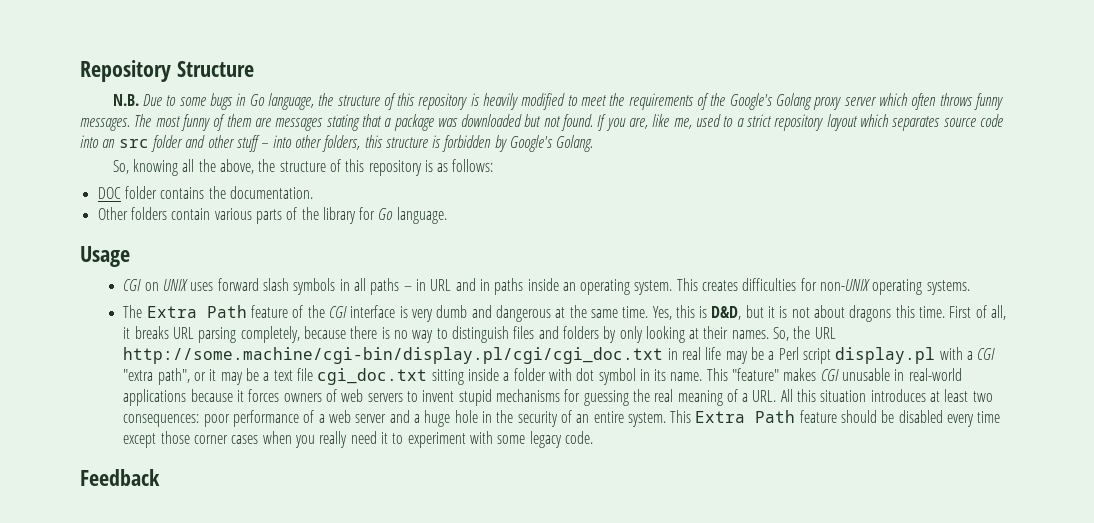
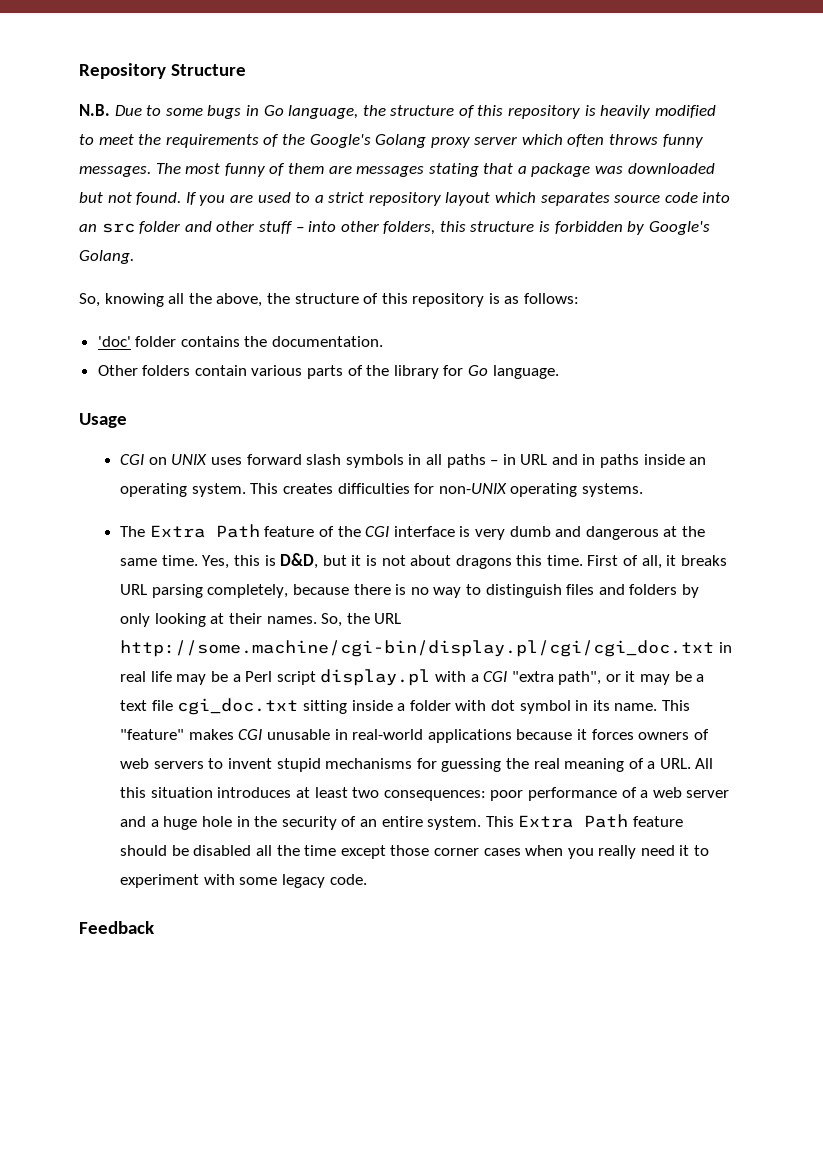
[629,114,692,129] are, like me, -> [229,194,253,203] are
[97,187,121,199] DOC -> [97,336,131,347] 'doc'
[947,414,975,427] every -> [255,845,300,856] all the

